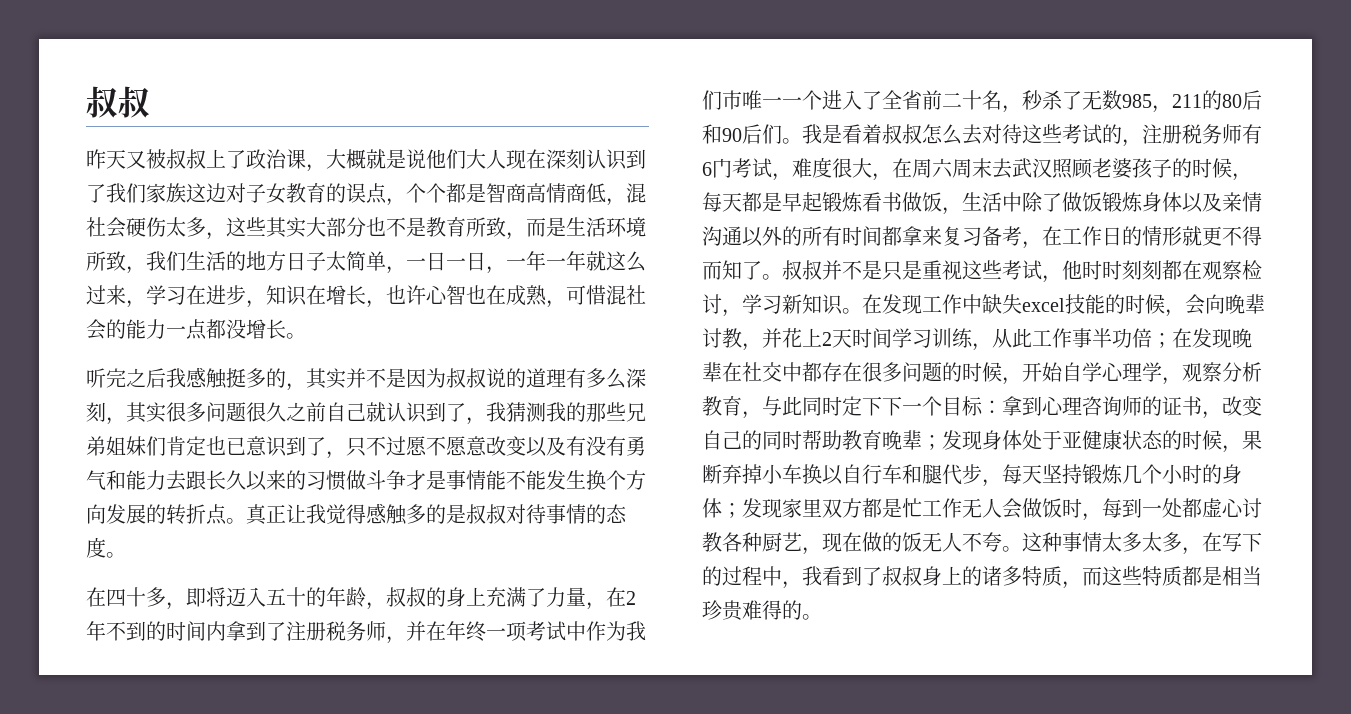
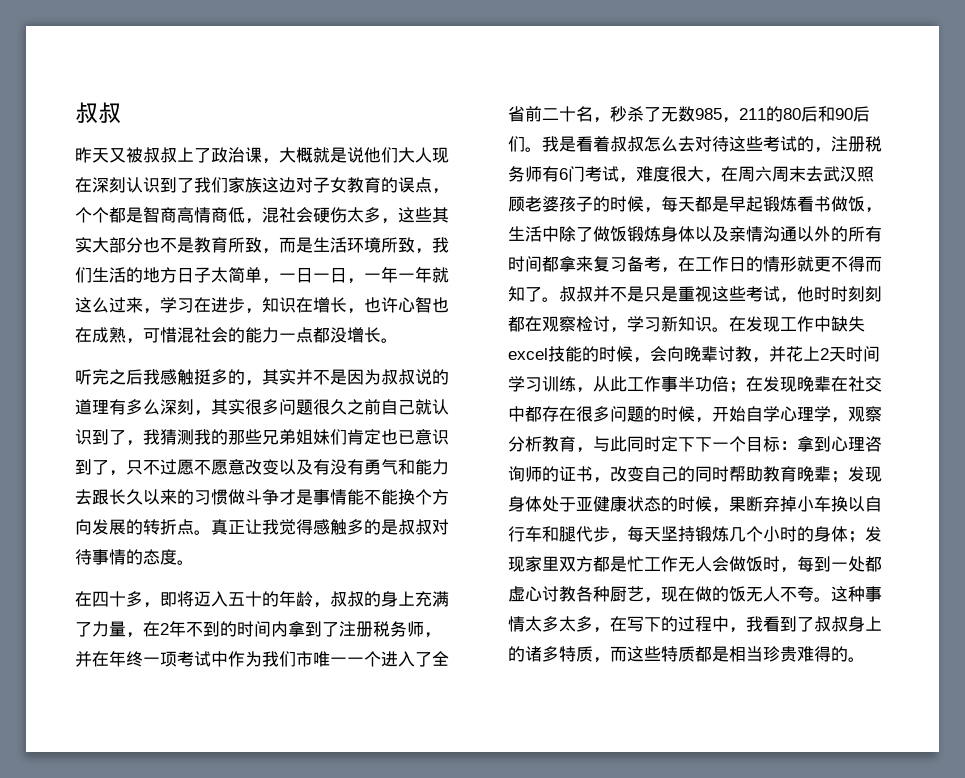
[546,470,586,490] 发生 -> (398, 497) none

